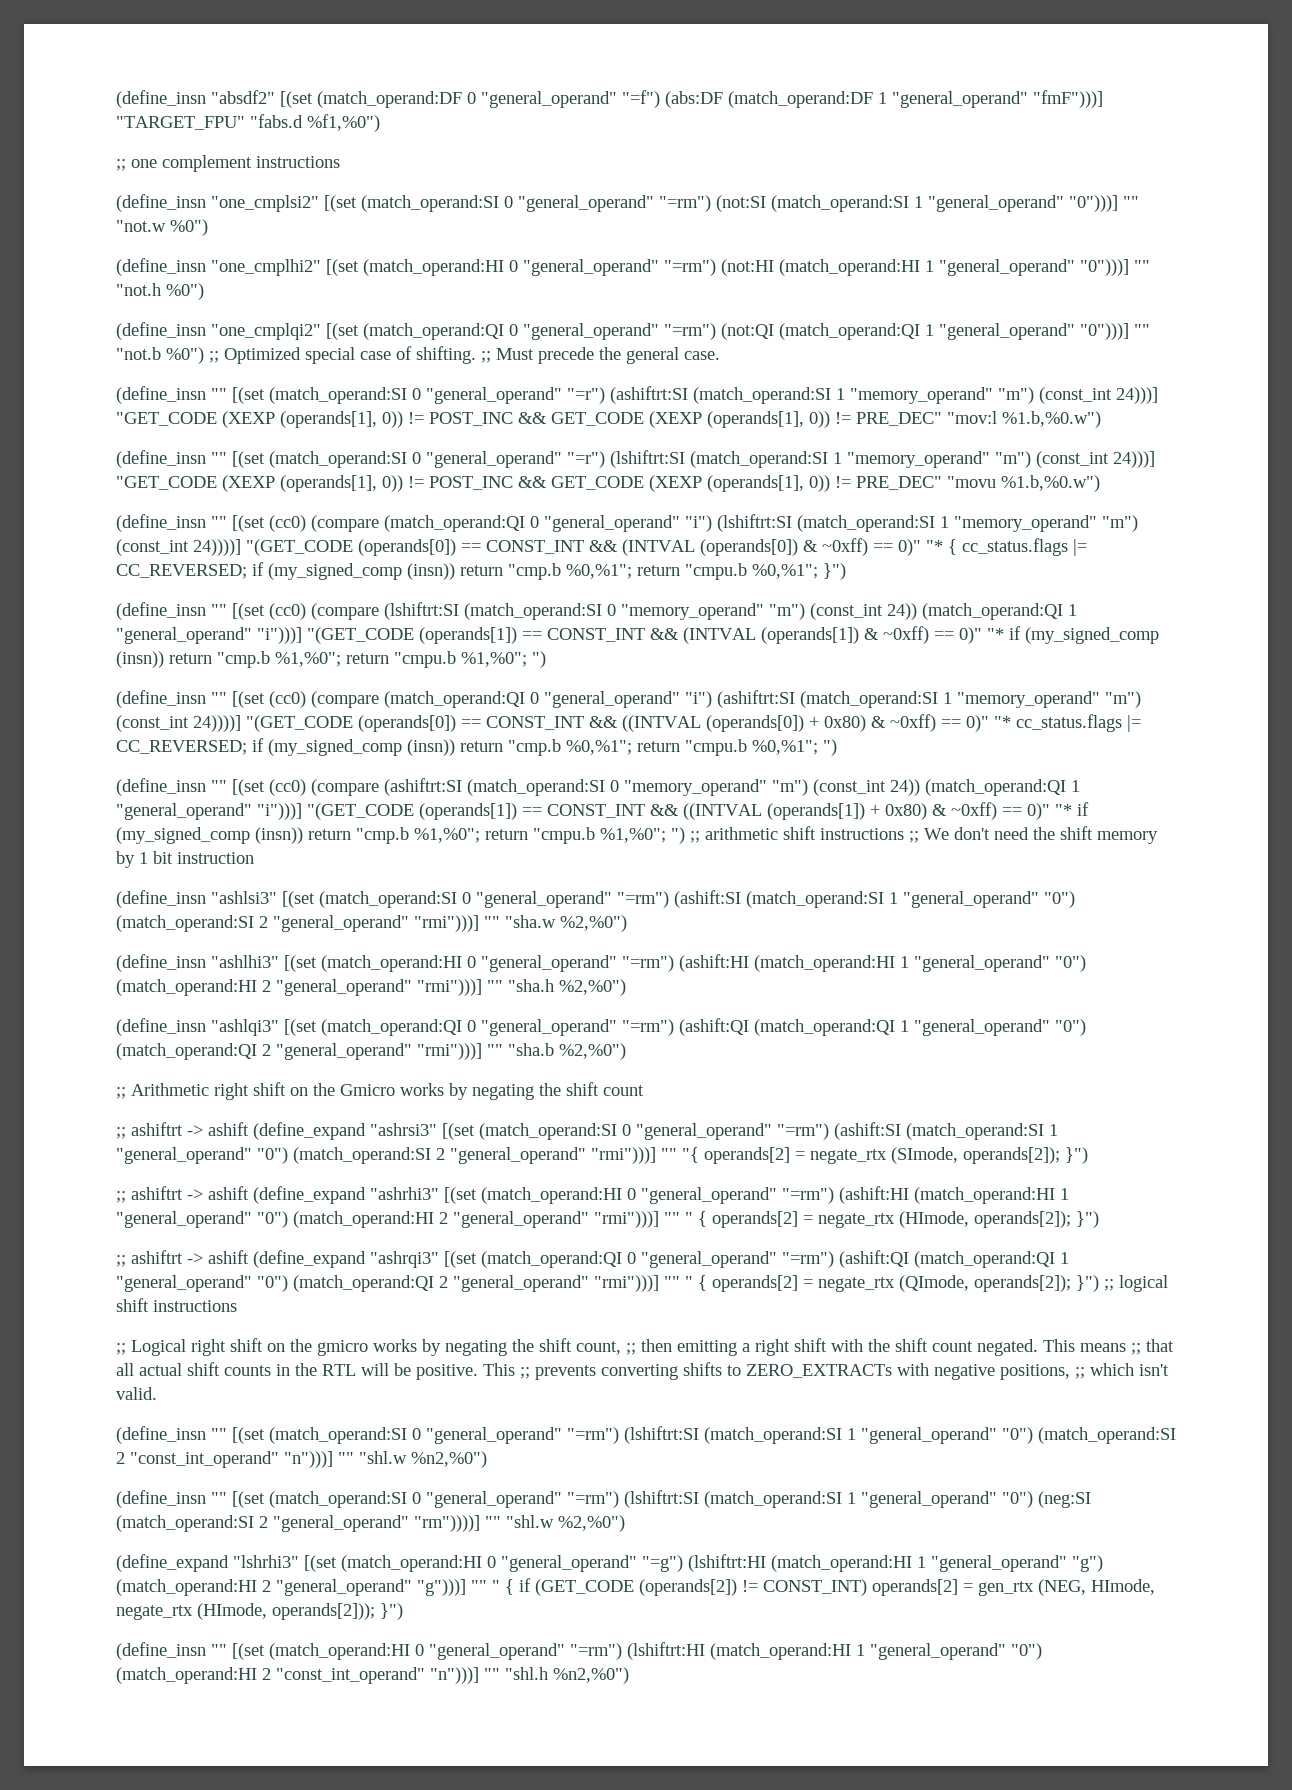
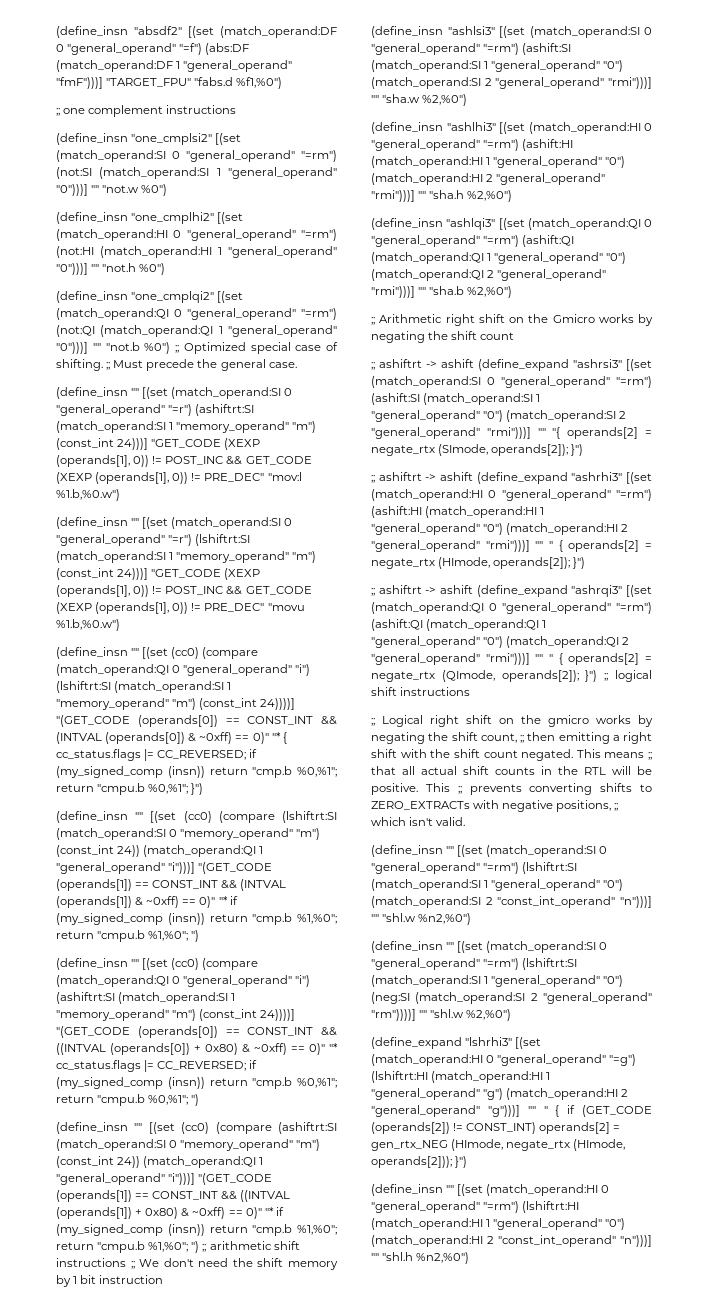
[978,1579,1155,1596] gen_rtx (NEG, HImode, -> [371,1139,504,1151] gen_rtx_NEG (HImode,

